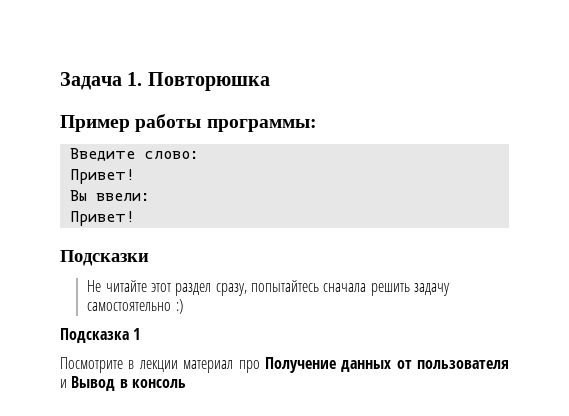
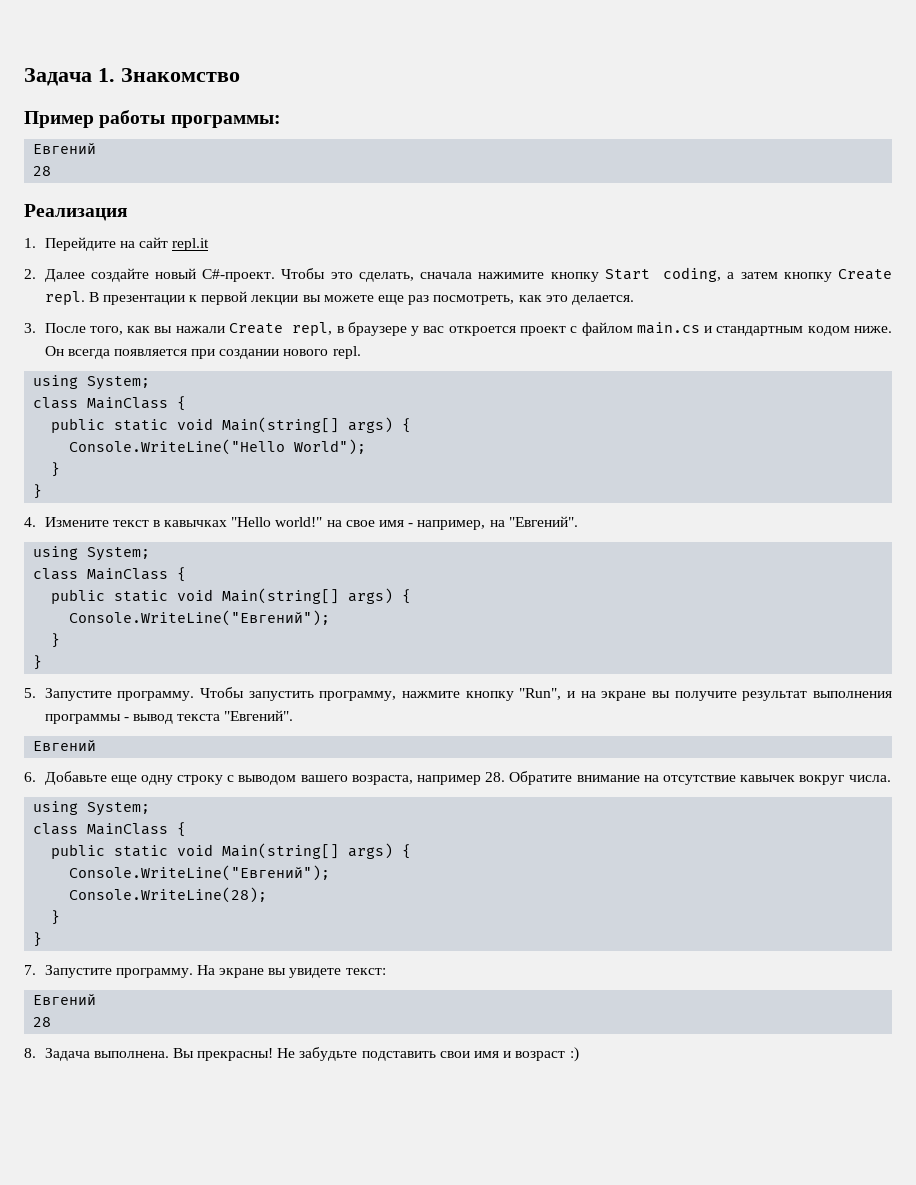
[147,72,270,91] Повторюшка -> [121,68,240,82] Знакомство
[69,148,199,161] [69,169,135,184] [69,190,150,202] [69,211,135,226] [60,250,149,266] [87,280,450,296] [87,299,183,314] [60,328,141,343] [60,357,509,373] [60,376,186,391] Введите слово: // Привет! // Вы ввели: // Привет! // Подсказки // Не читайте этот раздел сразу, попытайтесь сначала решить задачу самостоятельно :) // Подсказка 1 // Посмотрите в лекции материал про Получение данных от пользователя и Вывод в консоль -> [33,143,97,154] [33,166,52,176] [24,204,128,221] [24,237,210,251] [24,267,892,282] [44,291,634,305] [24,322,893,336] [44,346,361,359] [33,375,151,390] [33,396,187,411] [51,417,412,433] [69,439,367,455] [51,462,61,477] [33,484,43,499] [24,516,578,530] [33,546,151,561] [33,567,187,582] [51,588,412,604] [69,610,331,626] [51,633,61,648] [33,655,43,670] [24,687,892,701] [44,710,294,724] [33,740,97,751] [24,771,891,785] [33,801,151,816] [33,822,187,837] [51,843,412,859] [69,865,331,881] [69,887,268,903] [51,910,61,925] [33,932,43,947] [24,965,386,978] [33,994,97,1005] [33,1017,52,1027] [24,1047,579,1062] Евгений // 28 // Реализация // 1. Перейдите на сайт repl.it // 2. Далее создайте новый C#-проект. Чтобы это сделать, сначала нажимите кнопку Start coding, а затем кнопку Create repl. В презентации к первой лекции вы можете еще раз посмотреть, как это делается. // 3. После того, как вы нажали Create repl, в браузере у вас откроется проект с файлом main.cs и стандартным кодом ниже. Он всегда появляется при создании нового repl. // using System; // class MainClass { // public static void Main(string[] args) { // Console.WriteLine("Hello World"); // } // } // 4. Измените текст в кавычках "Hello world!" на свое имя - например, на "Евгений". // using System; // class MainClass { // public static void Main(string[] args) { // Console.WriteLine("Евгений"); // } // } // 5. Запустите программу. Чтобы запустить программу, нажмите кнопку "Run", и на экране вы получите результат выполнения программы - вывод текста "Евгений". // Евгений // 6. Добавьте еще одну строку с выводом вашего возраста, например 28. Обратите внимание на отсутствие кавычек вокруг числа. // using System; // class MainClass { // public static void Main(string[] args) { // Console.WriteLine("Евгений"); // Console.WriteLine(28); // } // } // 7. Запустите программу. На экране вы увидете текст: // Евгений // 28 // 8. Задача выполнена. Вы прекрасны! Не забудьте подставить свои имя и возраст :)

